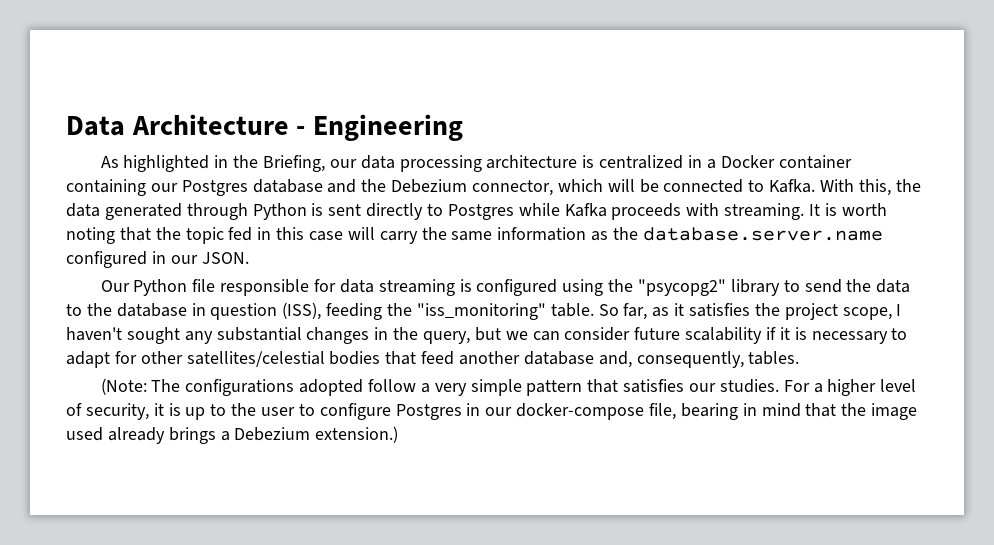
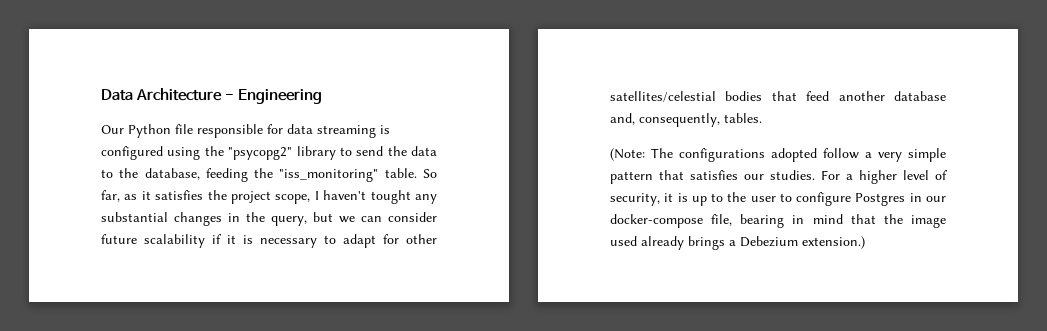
[100,155,852,172] [66,179,921,196] [66,203,887,220] [66,227,883,244] [66,251,249,268] // As highlighted in the Briefing, our data processing architecture is centralized in a Docker container containing our Postgres database and the Debezium connector, which will be connected to Kafka. With this, the data generated through Python is sent directly to Postgres while Kafka proceeds with streaming. It is worth noting that the topic fed in this case will carry the same information as the database.server.name configured in our JSON. -> (322, 96) none
[116,302,322,320] database in question (ISS), -> [144,168,200,180] database,
[126,327,180,344] sought -> [370,190,411,204] tought

